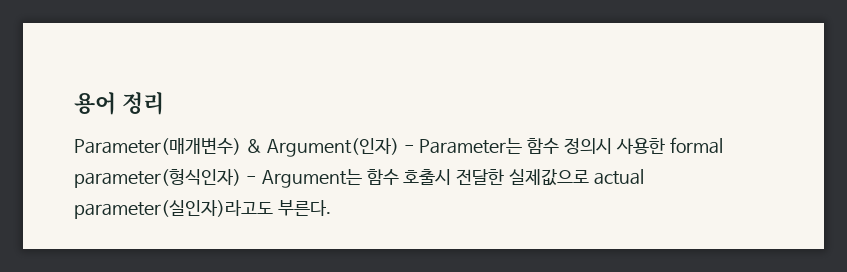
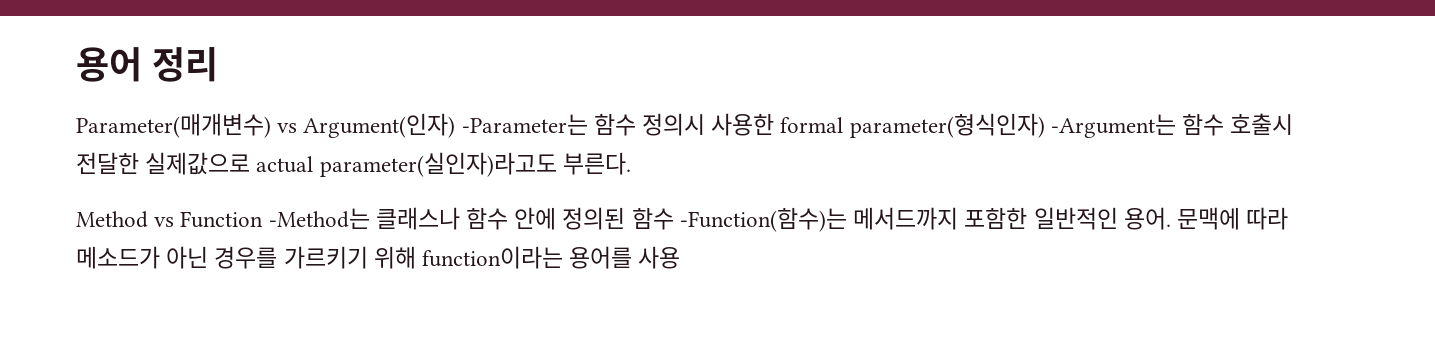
[245,138,523,157] & Argument(인자) - Parameter는 -> [277,113,588,138] vs Argument(인자) -Parameter는
[245,169,362,188] - Argument는 -> [1050,114,1176,138] -Argument는
(331, 208) none -> [76,207,1289,232] [76,246,681,269] // Method vs Function -Method는 클래스나 함수 안에 정의된 함수 -Function(함수)는 메서드까지 포함한 일반적인 용어. 문맥에 따라 메소드가 아닌 경우를 가르키기 위해 function이라는 용어를 사용

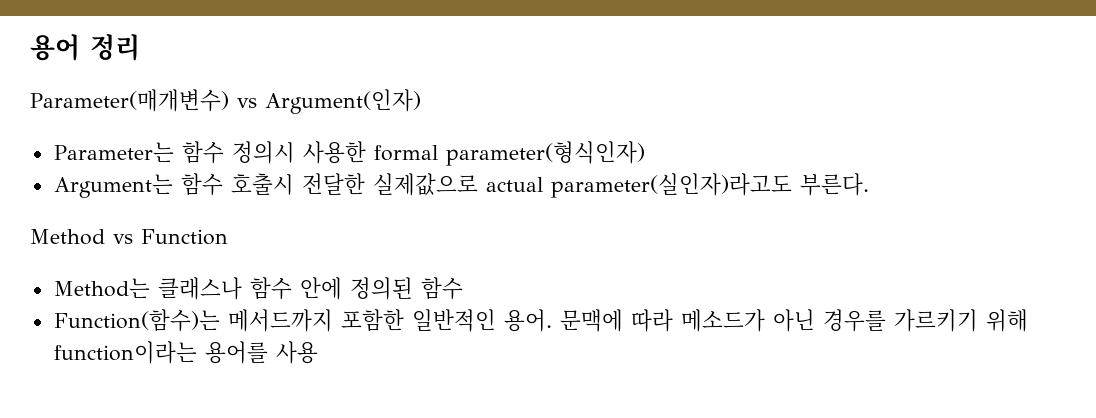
[461,114,588,135] -Parameter는 -> [53,142,174,162] // Parameter는
[1050,114,1176,138] -Argument는 -> [53,174,173,198] // Argument는
[268,208,370,229] -Method는 -> [53,278,150,298] // Method는
[679,207,847,232] -Function(함수)는 -> [53,309,220,332] // Function(함수)는

